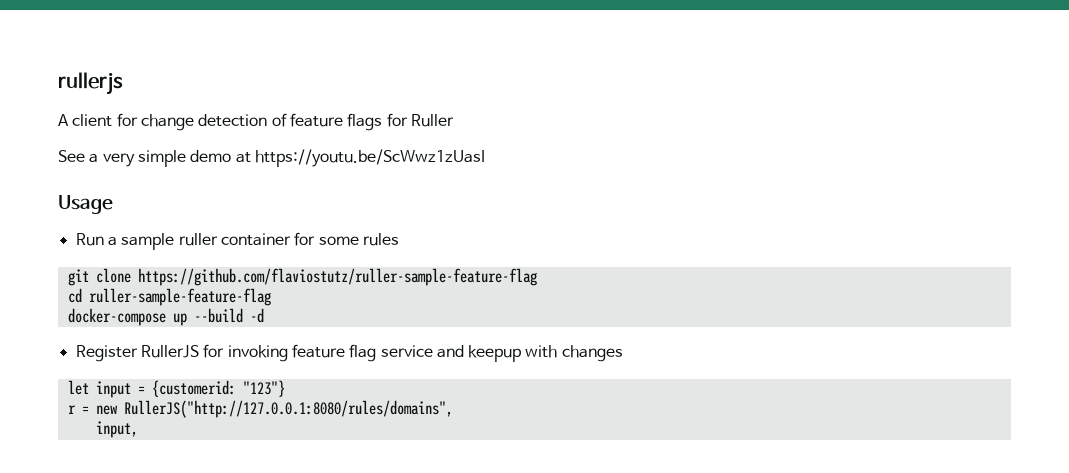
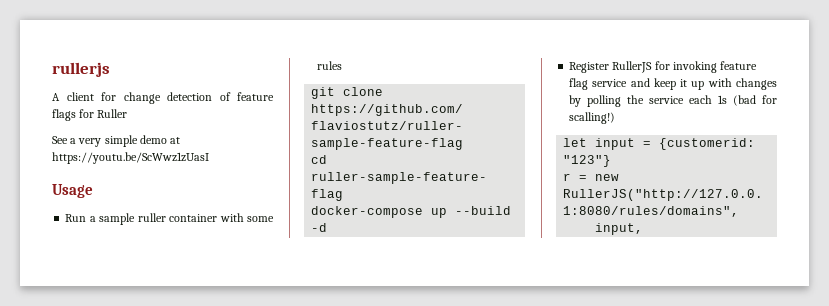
[294,232,316,246] for -> [219,213,244,222] with
[468,345,522,362] keepup -> [653,78,705,90] keep it up
(623, 353) none -> [569,95,777,107] [569,112,616,124] by polling the service each 1s (bad for scalling!)

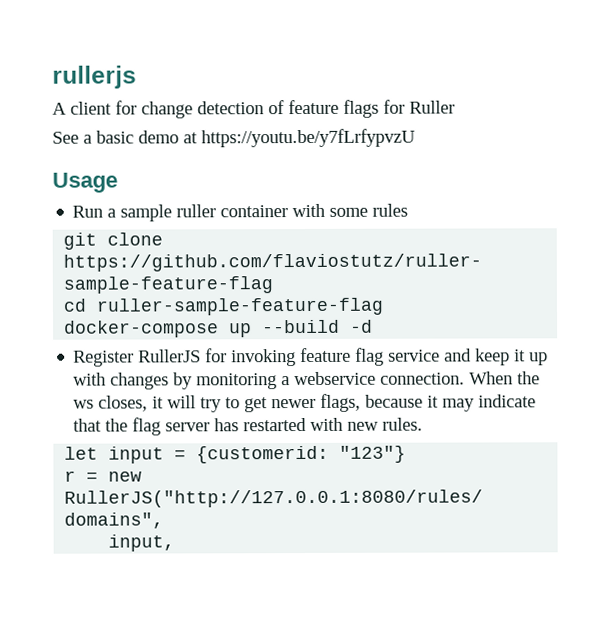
[78,135,138,147] very simple -> [96,130,134,144] basic
[52,152,209,164] https://youtu.be/ScWwz1zUasI -> [201,128,415,148] https://youtu.be/y7fLrfypvzU
[587,95,777,107] [569,112,616,124] polling the service each 1s (bad for scalling!) -> [196,371,541,390] [73,393,537,413] [73,417,424,436] monitoring a webservice connection. When the ws closes, it will try to get newer flags, because it may indicate that the flag server has restarted with new rules.

